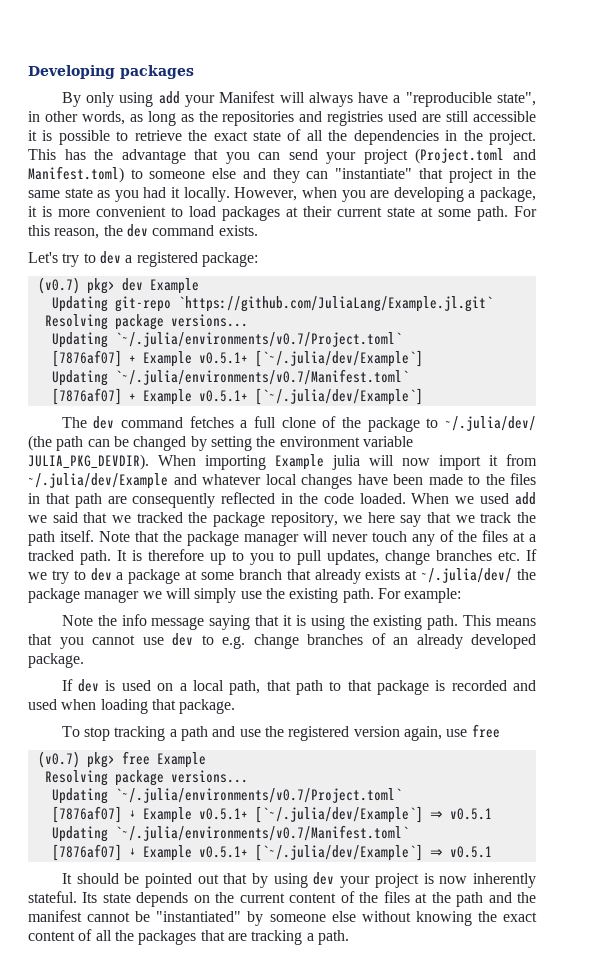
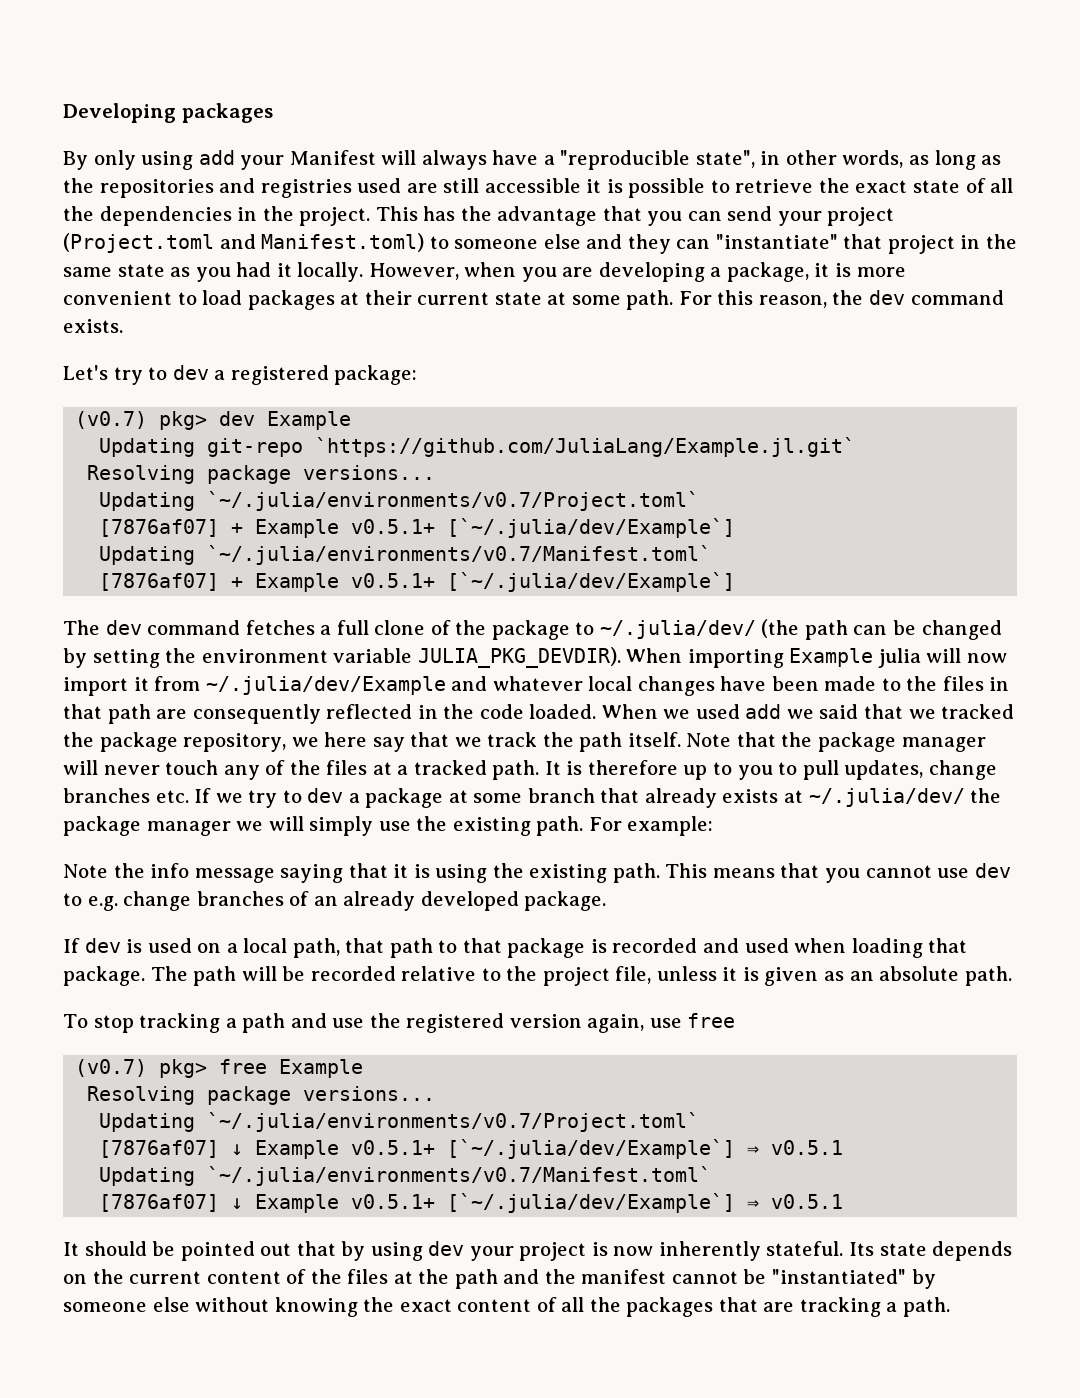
(236, 706) none -> [150,966,1012,986] The path will be recorded relative to the project file, unless it is given as an absolute path.

